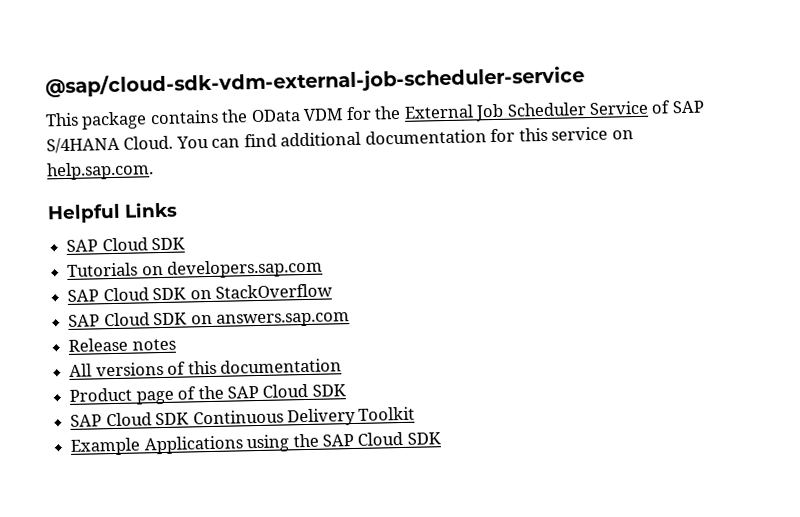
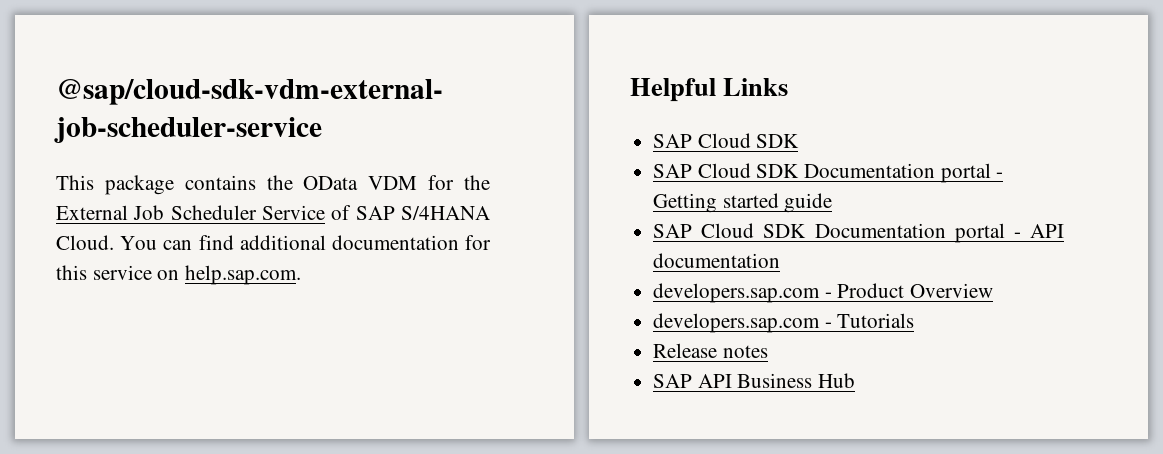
[67,258,324,279] [67,283,333,302] [68,312,350,328] [68,337,176,352] [69,358,342,377] [69,383,346,405] [70,406,416,427] [70,431,441,456] Tutorials on developers.sap.com // SAP Cloud SDK on StackOverflow // SAP Cloud SDK on answers.sap.com // Release notes // All versions of this documentation // Product page of the SAP Cloud SDK // SAP Cloud SDK Continuous Delivery Toolkit // Example Applications using the SAP Cloud SDK -> [653,163,1004,183] [653,193,833,213] [653,223,1064,243] [653,253,781,268] [653,283,994,303] [653,313,915,333] [653,343,768,358] [653,373,856,388] SAP Cloud SDK Documentation portal - Getting started guide // SAP Cloud SDK Documentation portal - API documentation // developers.sap.com - Product Overview // developers.sap.com - Tutorials // Release notes // SAP API Business Hub

